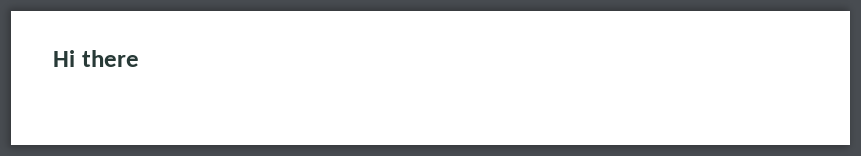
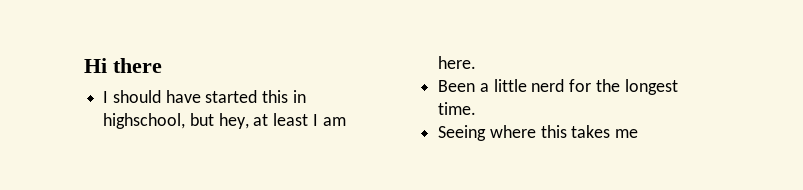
(139, 58) none -> [103,90,306,103] [103,113,346,129] [438,56,477,69] [438,79,678,95] [438,102,477,115] [438,125,639,141] // I should have started this in highschool, but hey, at least I am here. // Been a little nerd for the longest time. // Seeing where this takes me

